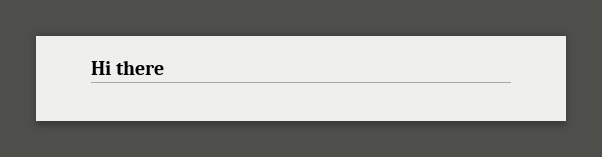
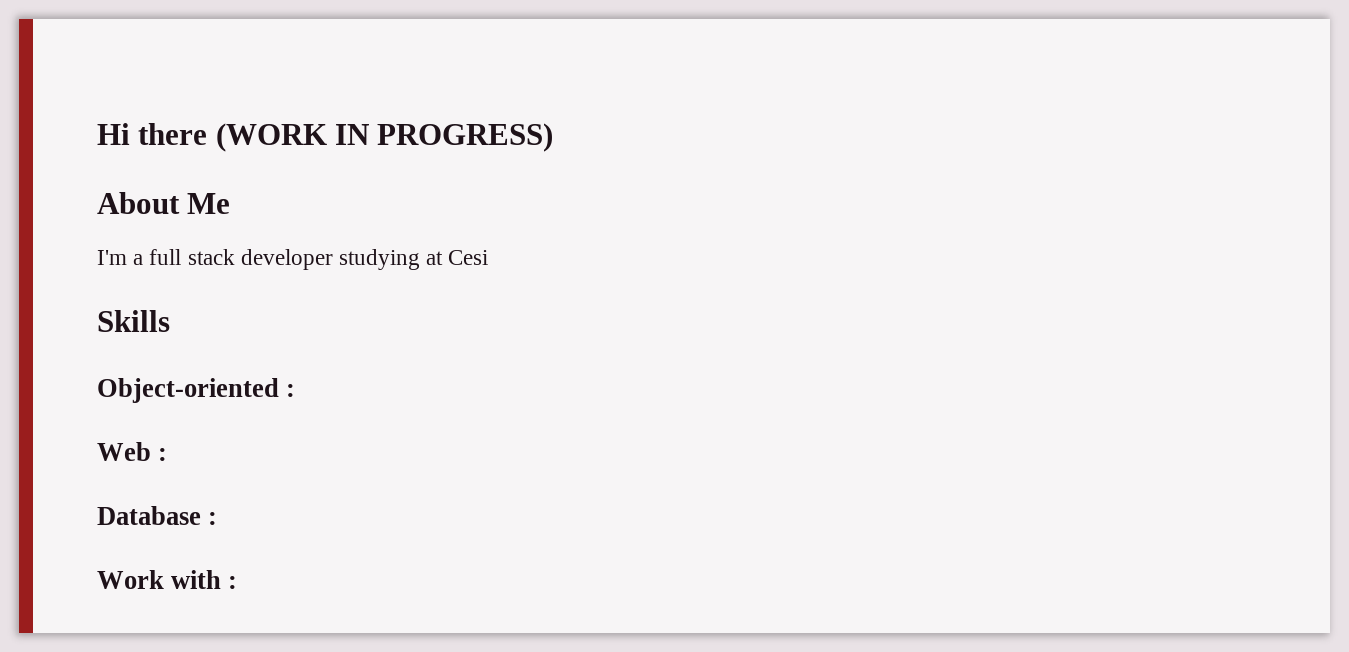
(165, 67) none -> [215,123,554,152] [97,192,231,214] [97,249,489,270] [97,310,170,332] [97,378,296,403] [97,442,168,461] [97,506,218,525] [97,570,238,589] (WORK IN PROGRESS) // About Me // I'm a full stack developer studying at Cesi // Skills // Object-oriented : // Web : // Database : // Work with :

